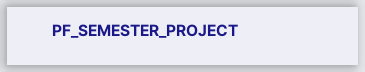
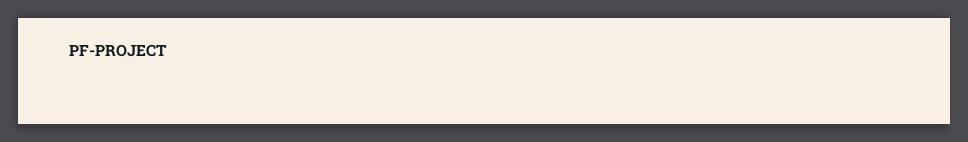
[52,24,238,38] PF_SEMESTER_PROJECT -> [69,44,167,57] PF-PROJECT

